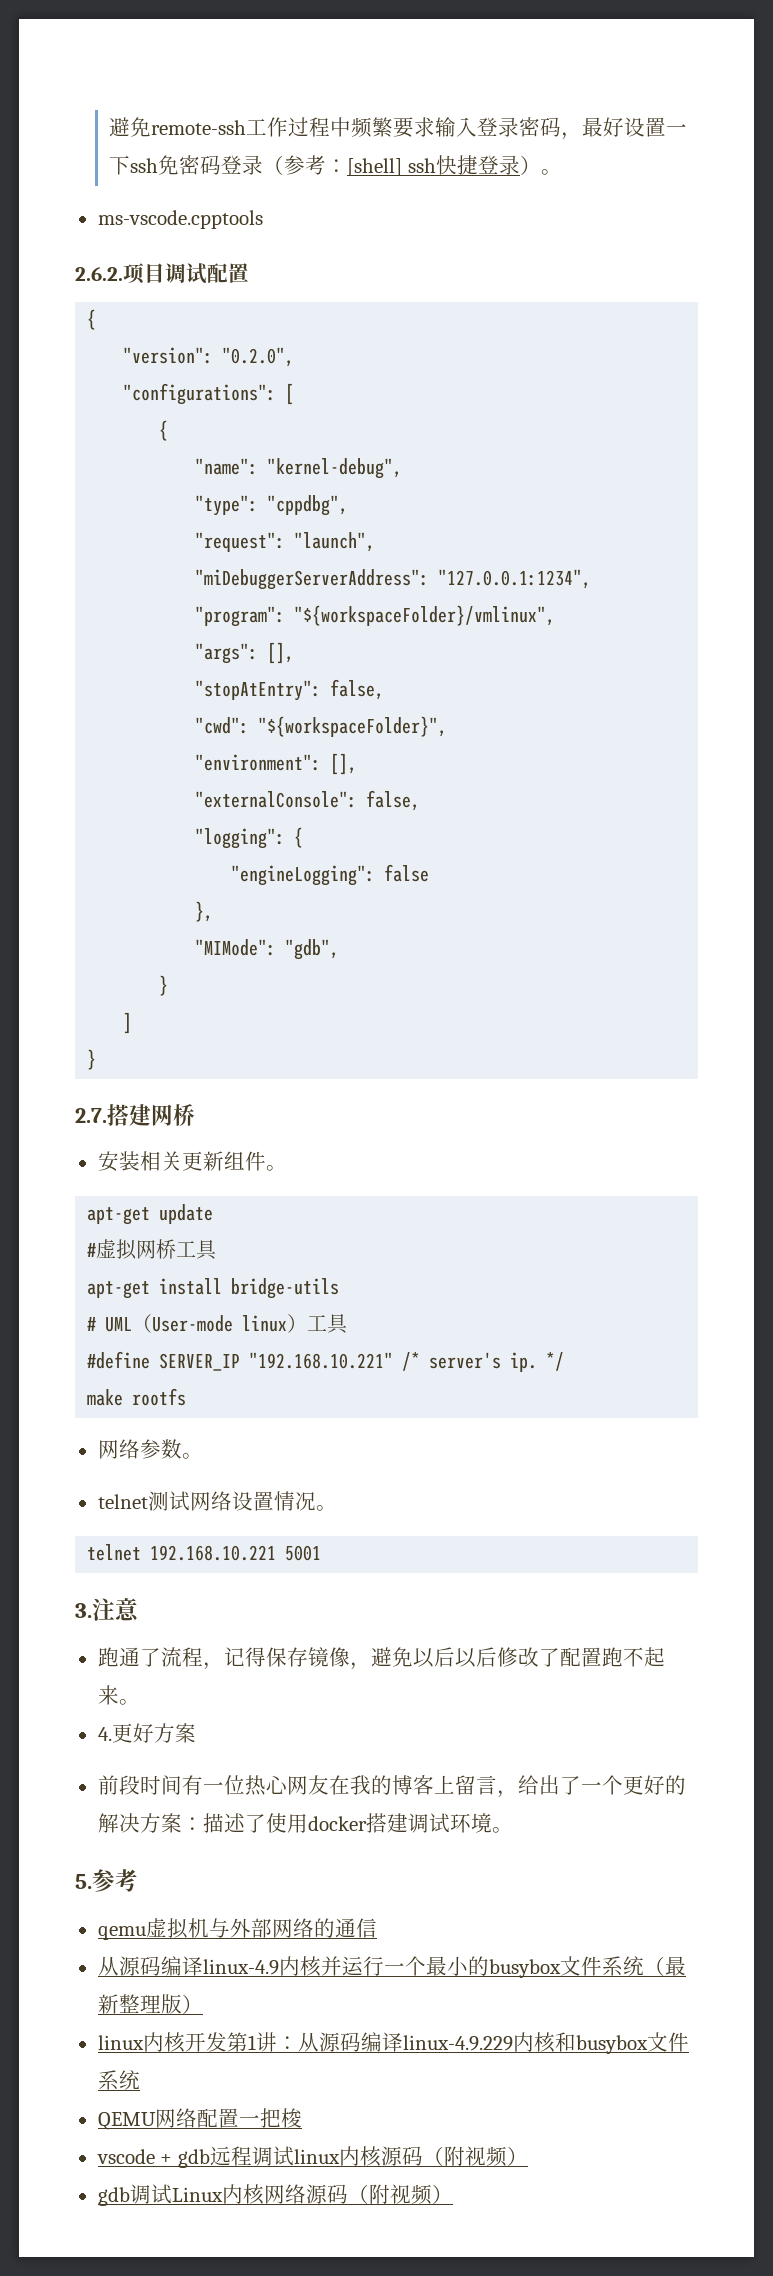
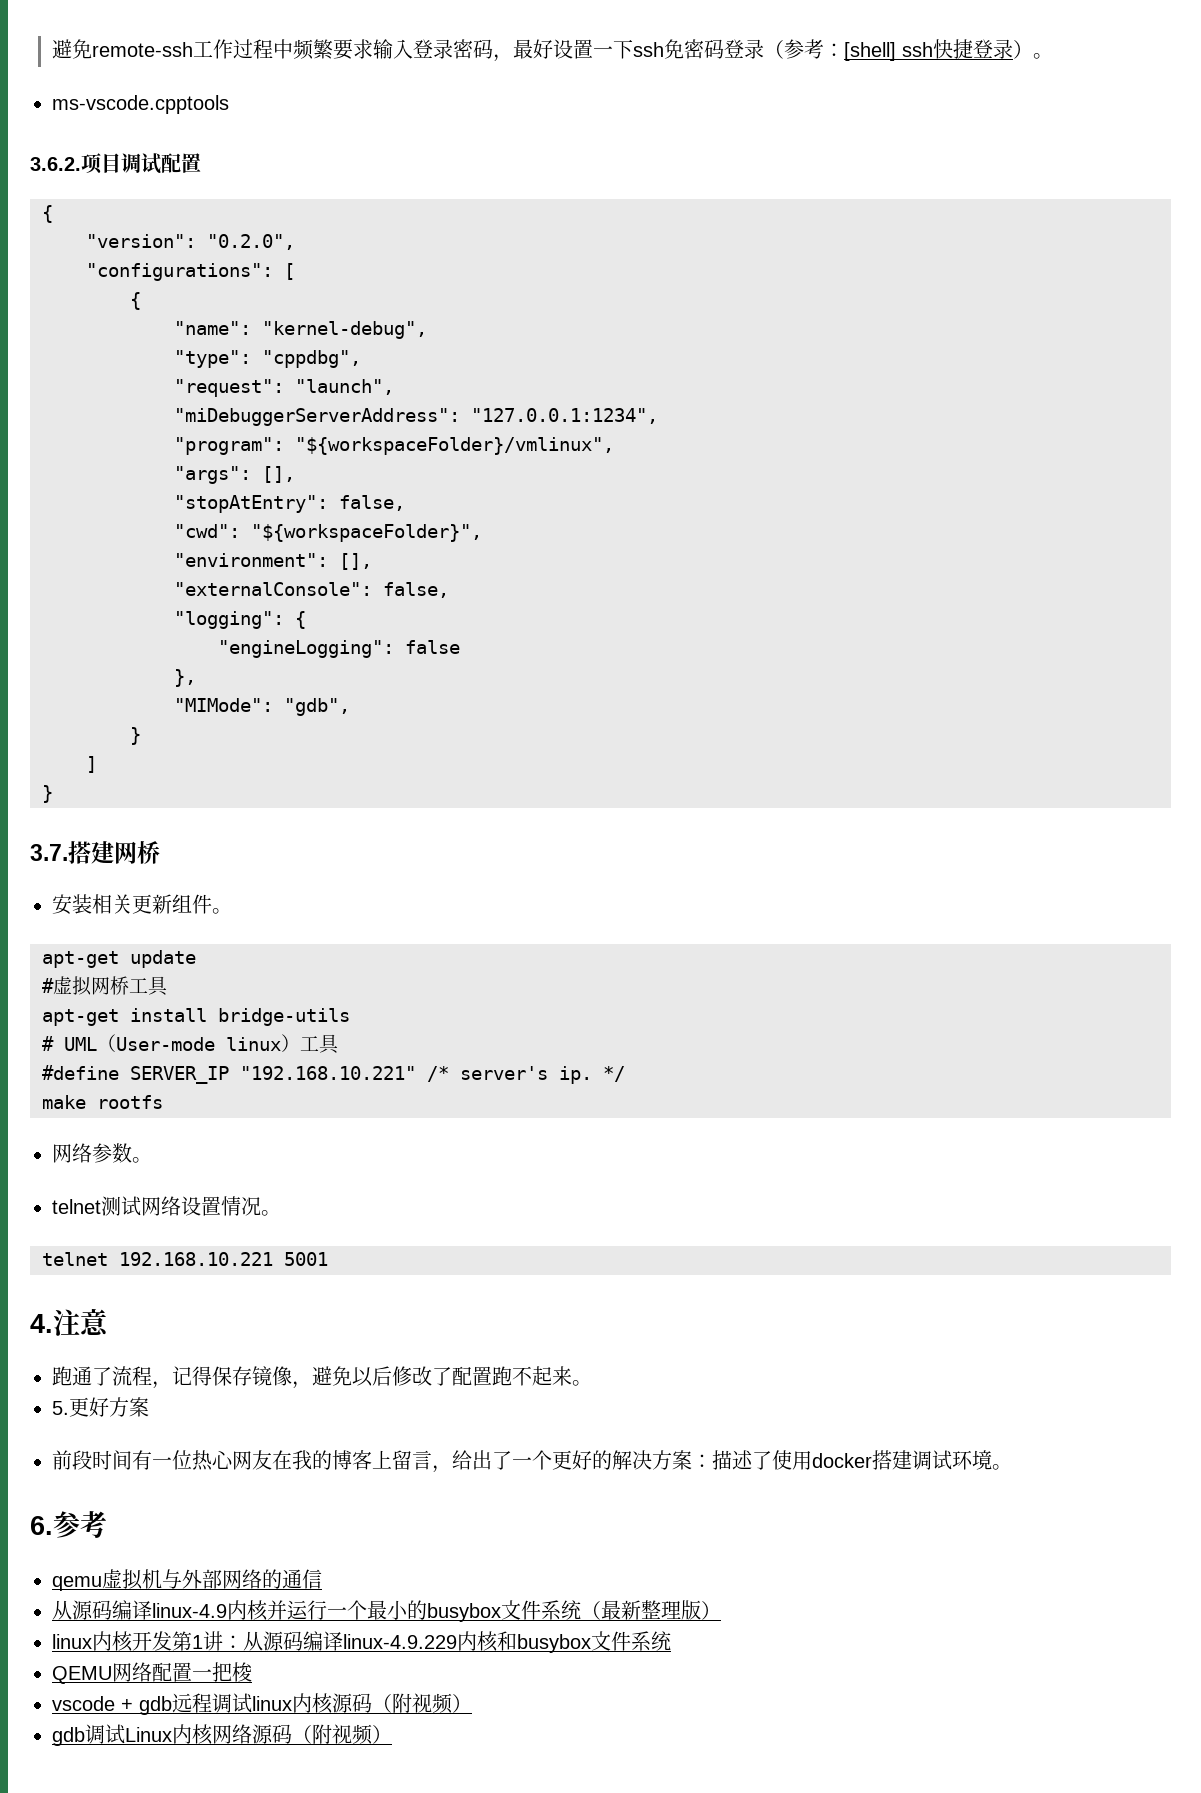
[75,267,123,281] 2.6.2. -> [30,157,81,171] 3.6.2.
[75,1108,107,1123] 2.7. -> [30,844,68,861] 3.7.
[75,1603,92,1618] 3. -> [30,1314,53,1333] 4.
[454,1647,497,1668] 以后 -> (392, 1376) none
[97,1727,112,1741] 4. -> [52,1401,69,1415] 5.
[75,1874,92,1889] 5. -> [30,1516,53,1535] 6.

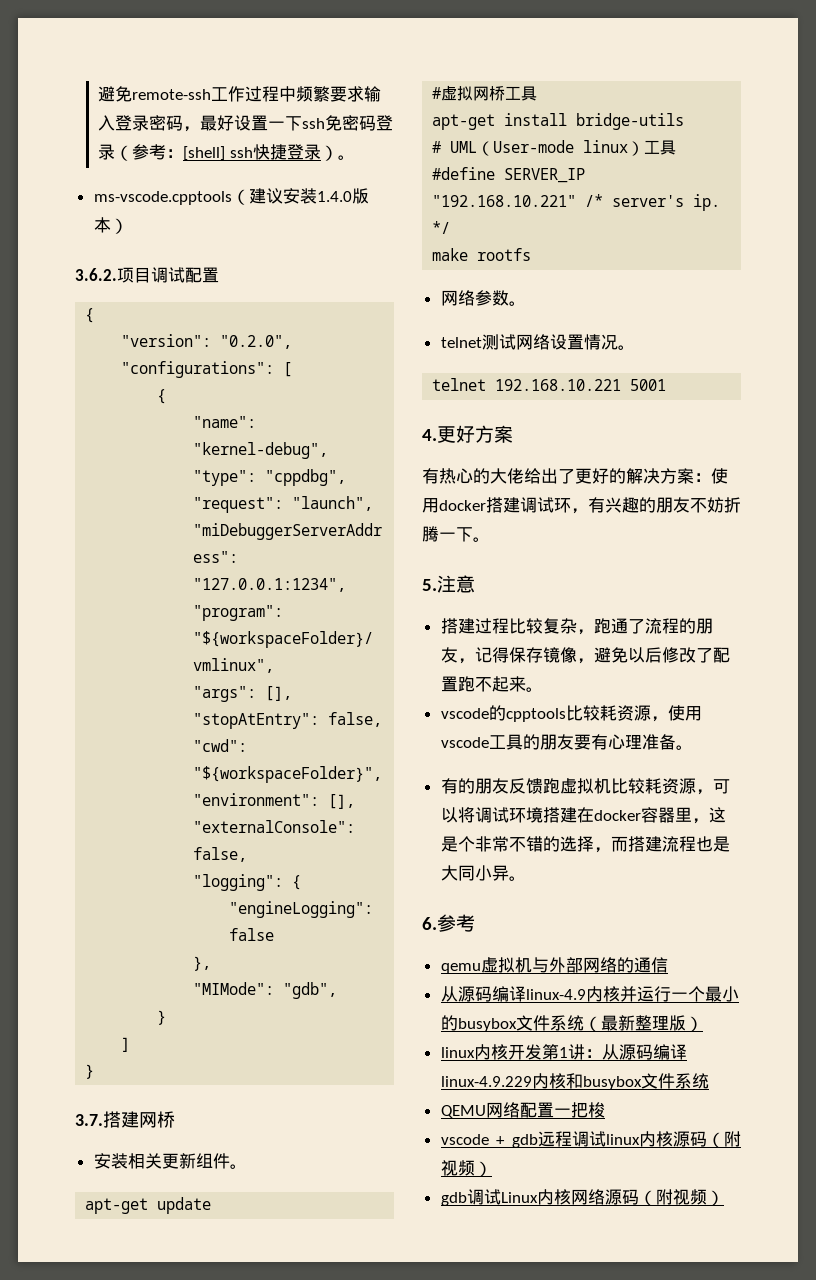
(229, 104) none -> [231,188,369,205] [93,217,128,234] （建议安装1.4.0版本）
[53,1308,109,1336] 注意 // -> [437,425,513,443] [422,468,728,484] [422,497,741,514] [422,526,490,542] [422,575,475,593] [440,618,594,635] 更好方案 // 有热心的大佬给出了更好的解决方案：使用docker搭建调试环，有兴趣的朋友不妨折腾一下。 // 5.注意 // 搭建过程比较复杂，
(152, 1376) none -> [678,618,713,634] [440,647,458,663] 的朋友
[52,1397,149,1417] [52,1450,992,1473] 5.更好方案 // 前段时间有一位热心网友在我的博客上留言，给出了一个更好的解决方案：描述了使用docker搭建调试环境 -> [440,705,702,722] [440,734,693,750] [440,778,730,795] [440,807,726,824] [440,836,730,853] [440,865,509,881] vscode的cpptools比较耗资源，使用vscode工具的朋友要有心理准备。 // 有的朋友反馈跑虚拟机比较耗资源，可以将调试环境搭建在docker容器里，这是个非常不错的选择，而搭建流程也是大同小异

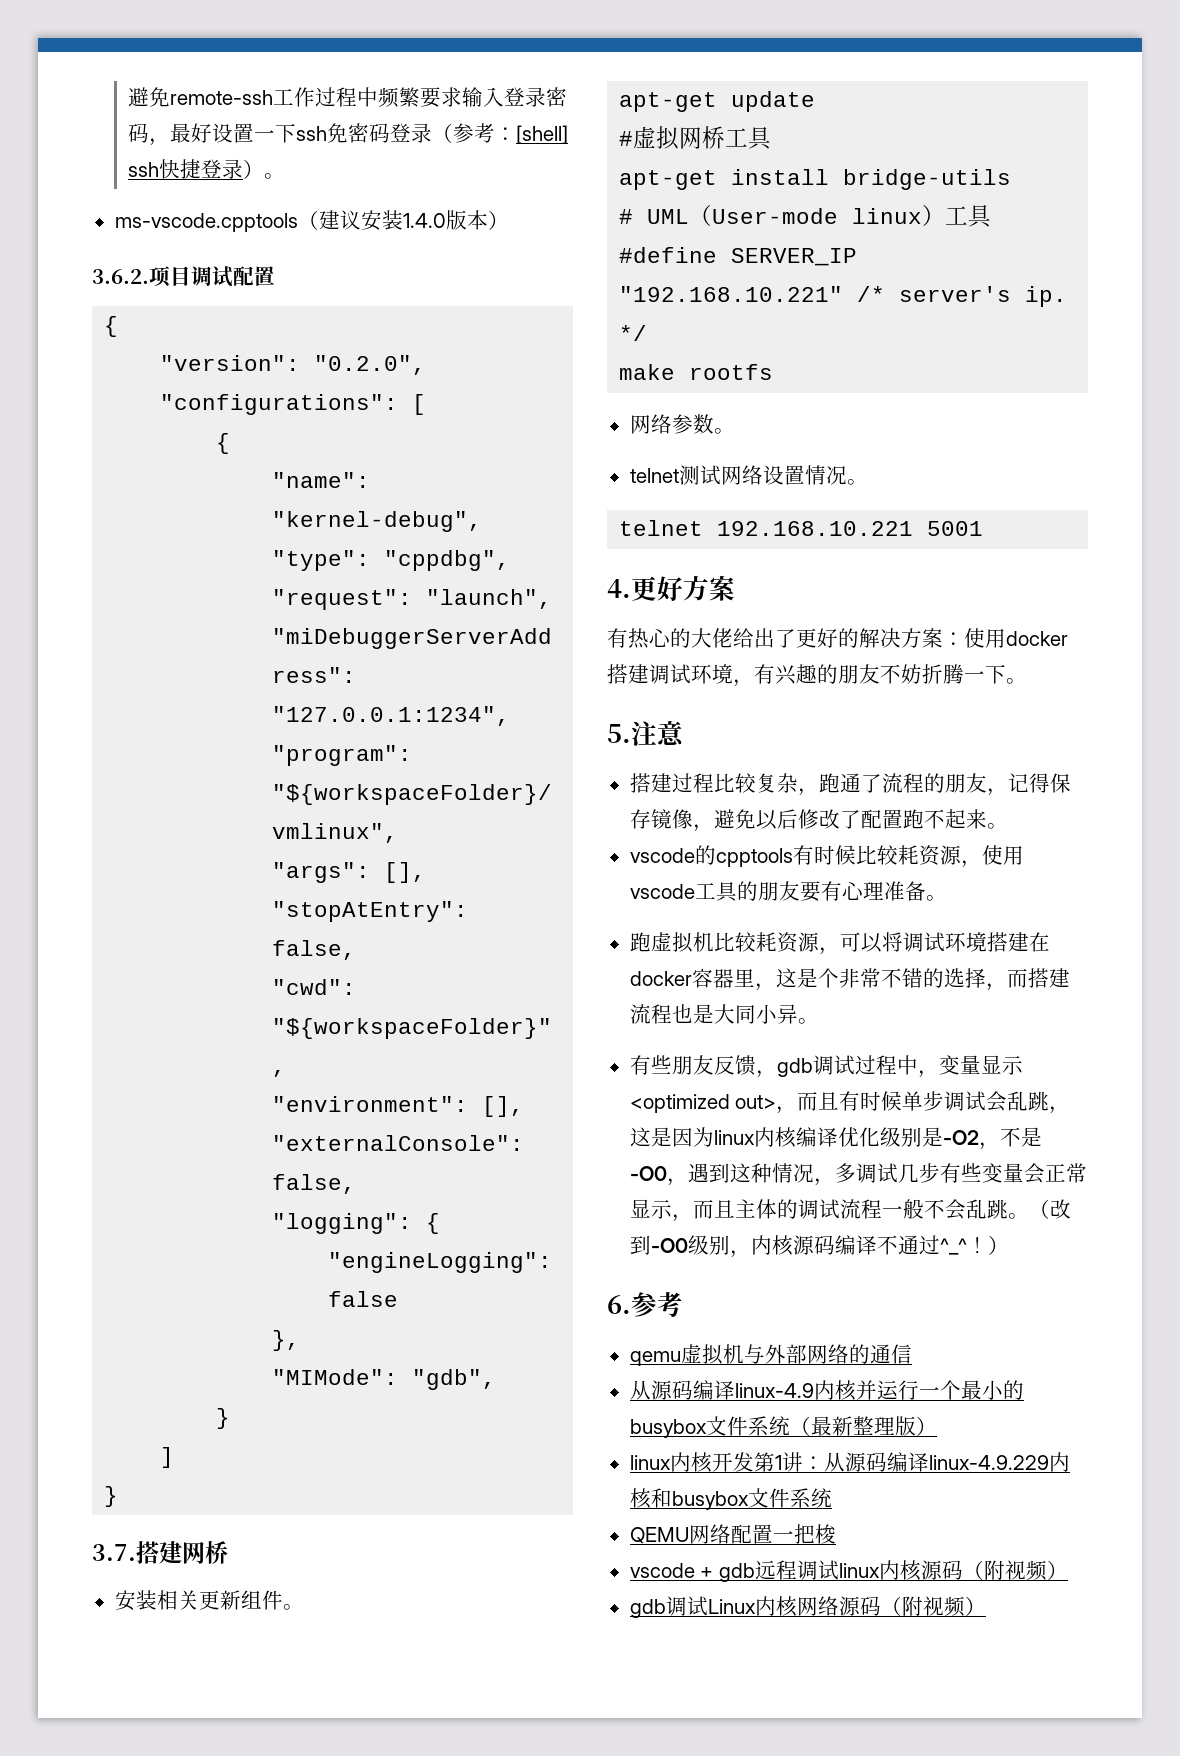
(571, 505) none -> [712,664,733,684] 境
(566, 715) none -> [792,845,856,865] 有时候
[440,778,543,794] 有的朋友反馈 -> (947, 898) none
(526, 878) none -> [629,1055,1023,1078] [629,1091,1071,1114] [629,1127,1042,1150] [629,1163,1087,1186] [629,1199,1071,1222] [629,1235,1009,1258] // 有些朋友反馈，gdb调试过程中，变量显示<optimized out>，而且有时候单步调试会乱跳，这是因为linux内核编译优化级别是-O2，不是-O0，遇到这种情况，多调试几步有些变量会正常显示，而且主体的调试流程一般不会乱跳。（改到-O0级别，内核源码编译不通过^_^！）

